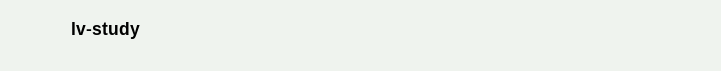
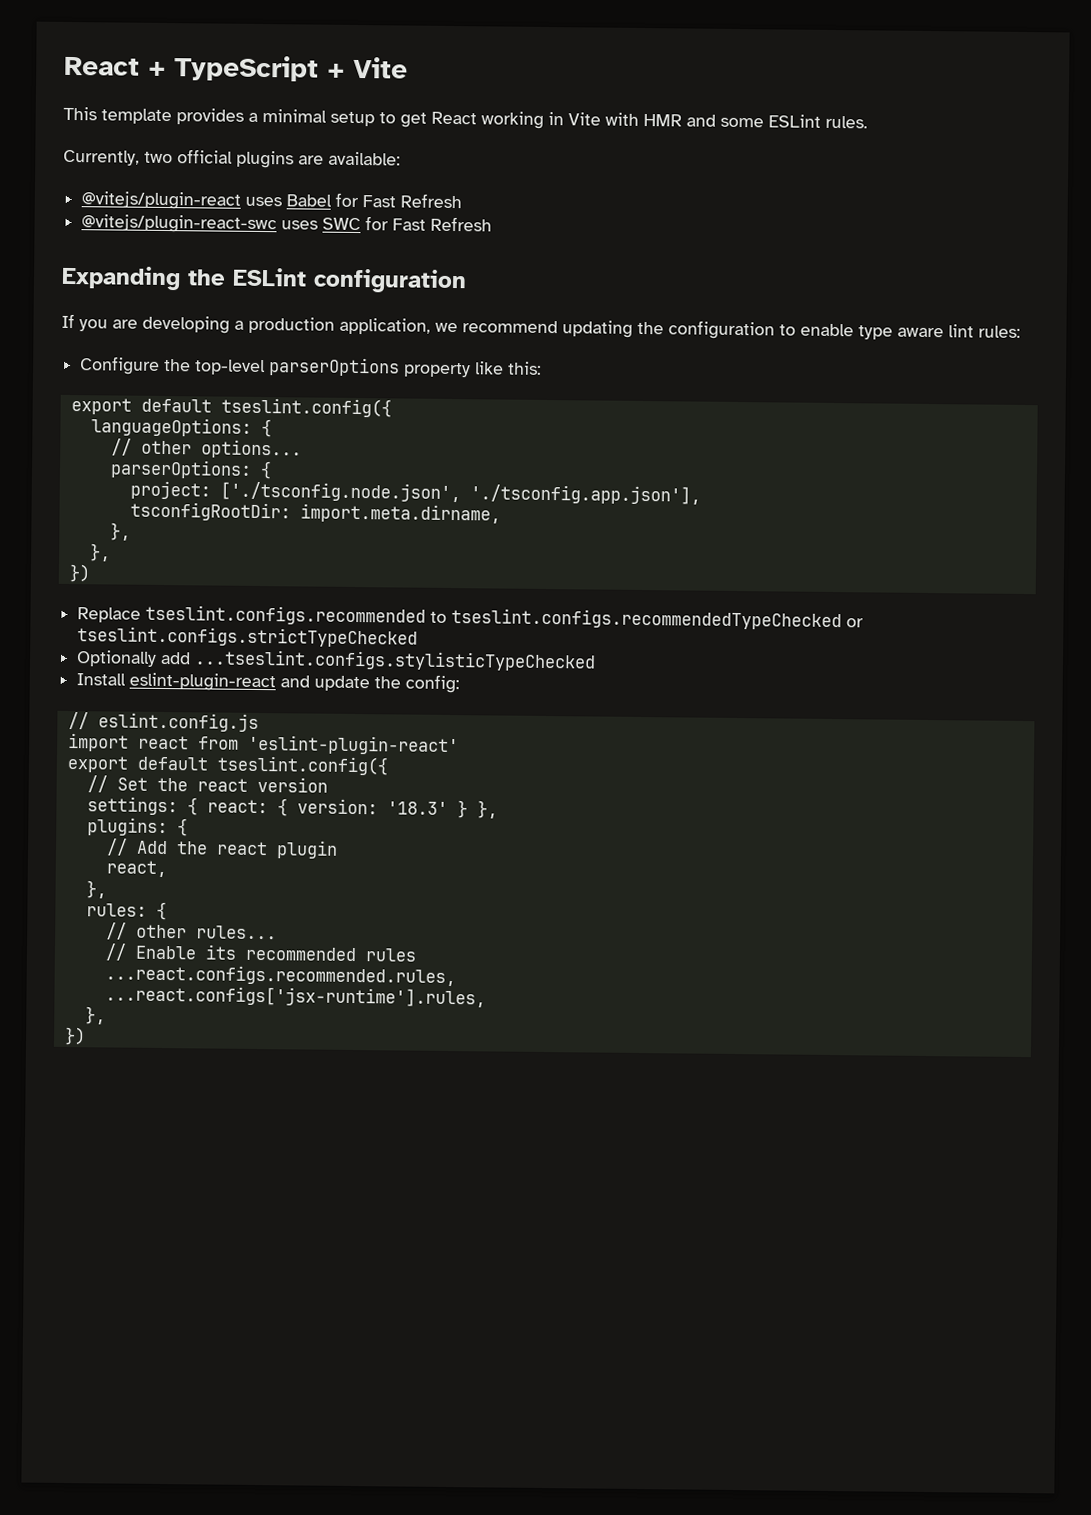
[71,22,140,39] lv-study -> [64,55,408,82] [63,106,868,129] [63,149,401,169] [81,191,463,210] [81,214,493,234] [61,265,467,294] [61,313,1021,340] [79,356,543,378] [70,397,392,418] [90,417,272,438] [110,438,302,459] [109,459,272,480] [129,480,701,505] [129,501,501,524] [109,522,131,541] [89,543,111,562] [68,563,90,583] [77,604,865,631] [77,626,419,648] [76,649,597,672] [76,672,461,694] [67,711,259,732] [67,732,459,756] [66,755,388,776] [86,775,328,793] [86,796,498,819] [86,817,188,837] [105,838,338,859] [105,860,167,878] [85,880,107,899] [85,901,167,921] [105,922,277,940] [104,943,416,962] [104,964,456,987] [104,985,486,1008] [84,1006,106,1025] [63,1026,86,1046] React + TypeScript + Vite // This template provides a minimal setup to get React working in Vite with HMR and some ESLint rules. // Currently, two official plugins are available: // @vitejs/plugin-react uses Babel for Fast Refresh // @vitejs/plugin-react-swc uses SWC for Fast Refresh // Expanding the ESLint configuration // If you are developing a production application, we recommend updating the configuration to enable type aware lint rules: // Configure the top-level parserOptions property like this: // export default tseslint.config({ // languageOptions: { // // other options... // parserOptions: { // project: ['./tsconfig.node.json', './tsconfig.app.json'], // tsconfigRootDir: import.meta.dirname, // }, // }, // }) // Replace tseslint.configs.recommended to tseslint.configs.recommendedTypeChecked or tseslint.configs.strictTypeChecked // Optionally add ...tseslint.configs.stylisticTypeChecked // Install eslint-plugin-react and update the config: // // eslint.config.js // import react from 'eslint-plugin-react' // export default tseslint.config({ // // Set the react version // settings: { react: { version: '18.3' } }, // plugins: { // // Add the react plugin // react, // }, // rules: { // // other rules... // // Enable its recommended rules // ...react.configs.recommended.rules, // ...react.configs['jsx-runtime'].rules, // }, // })

